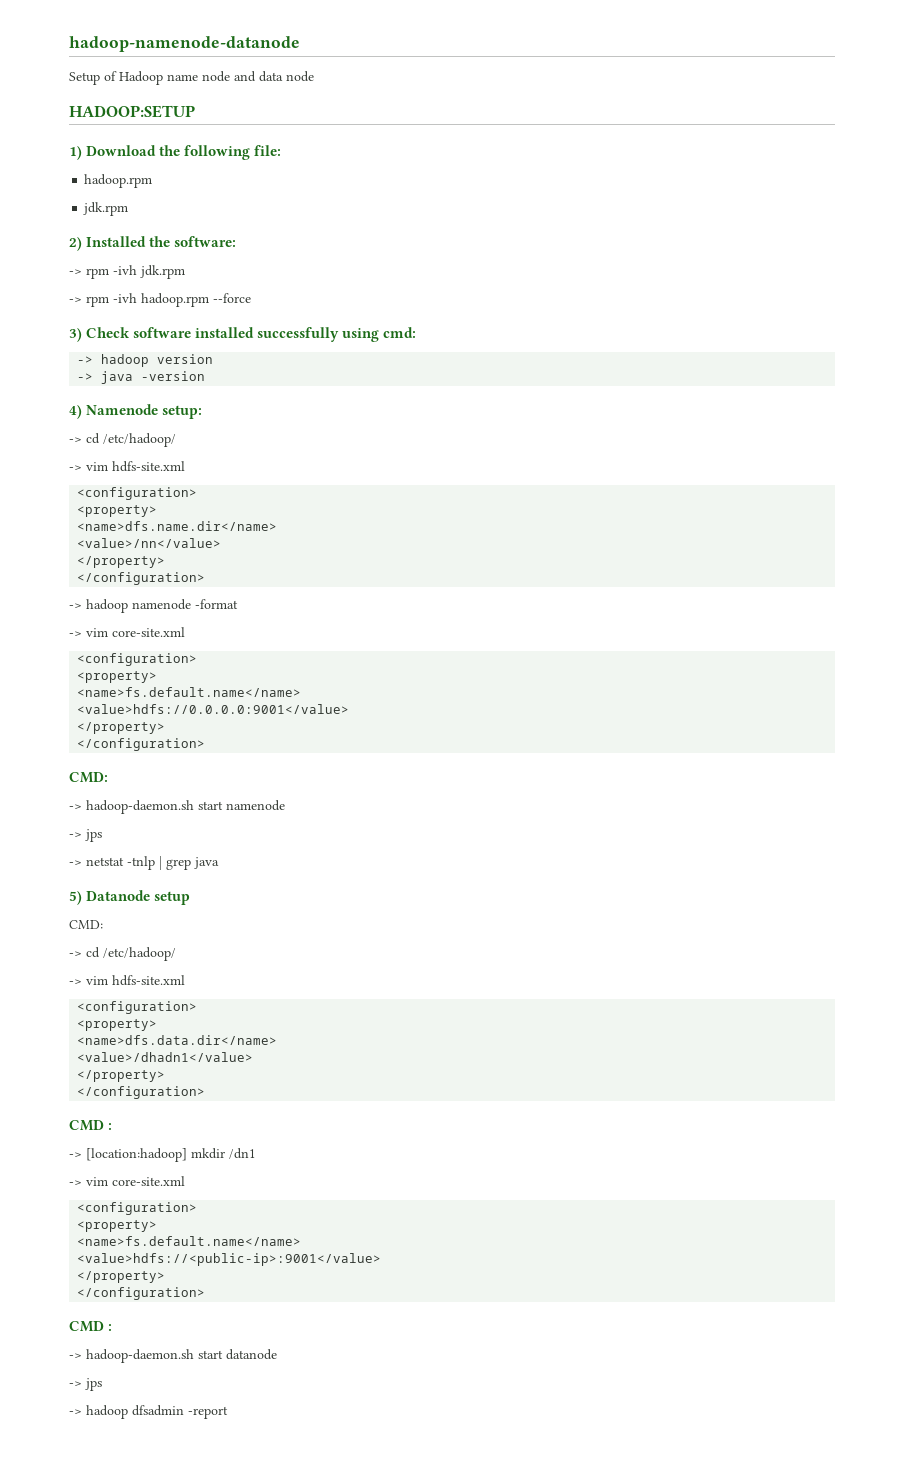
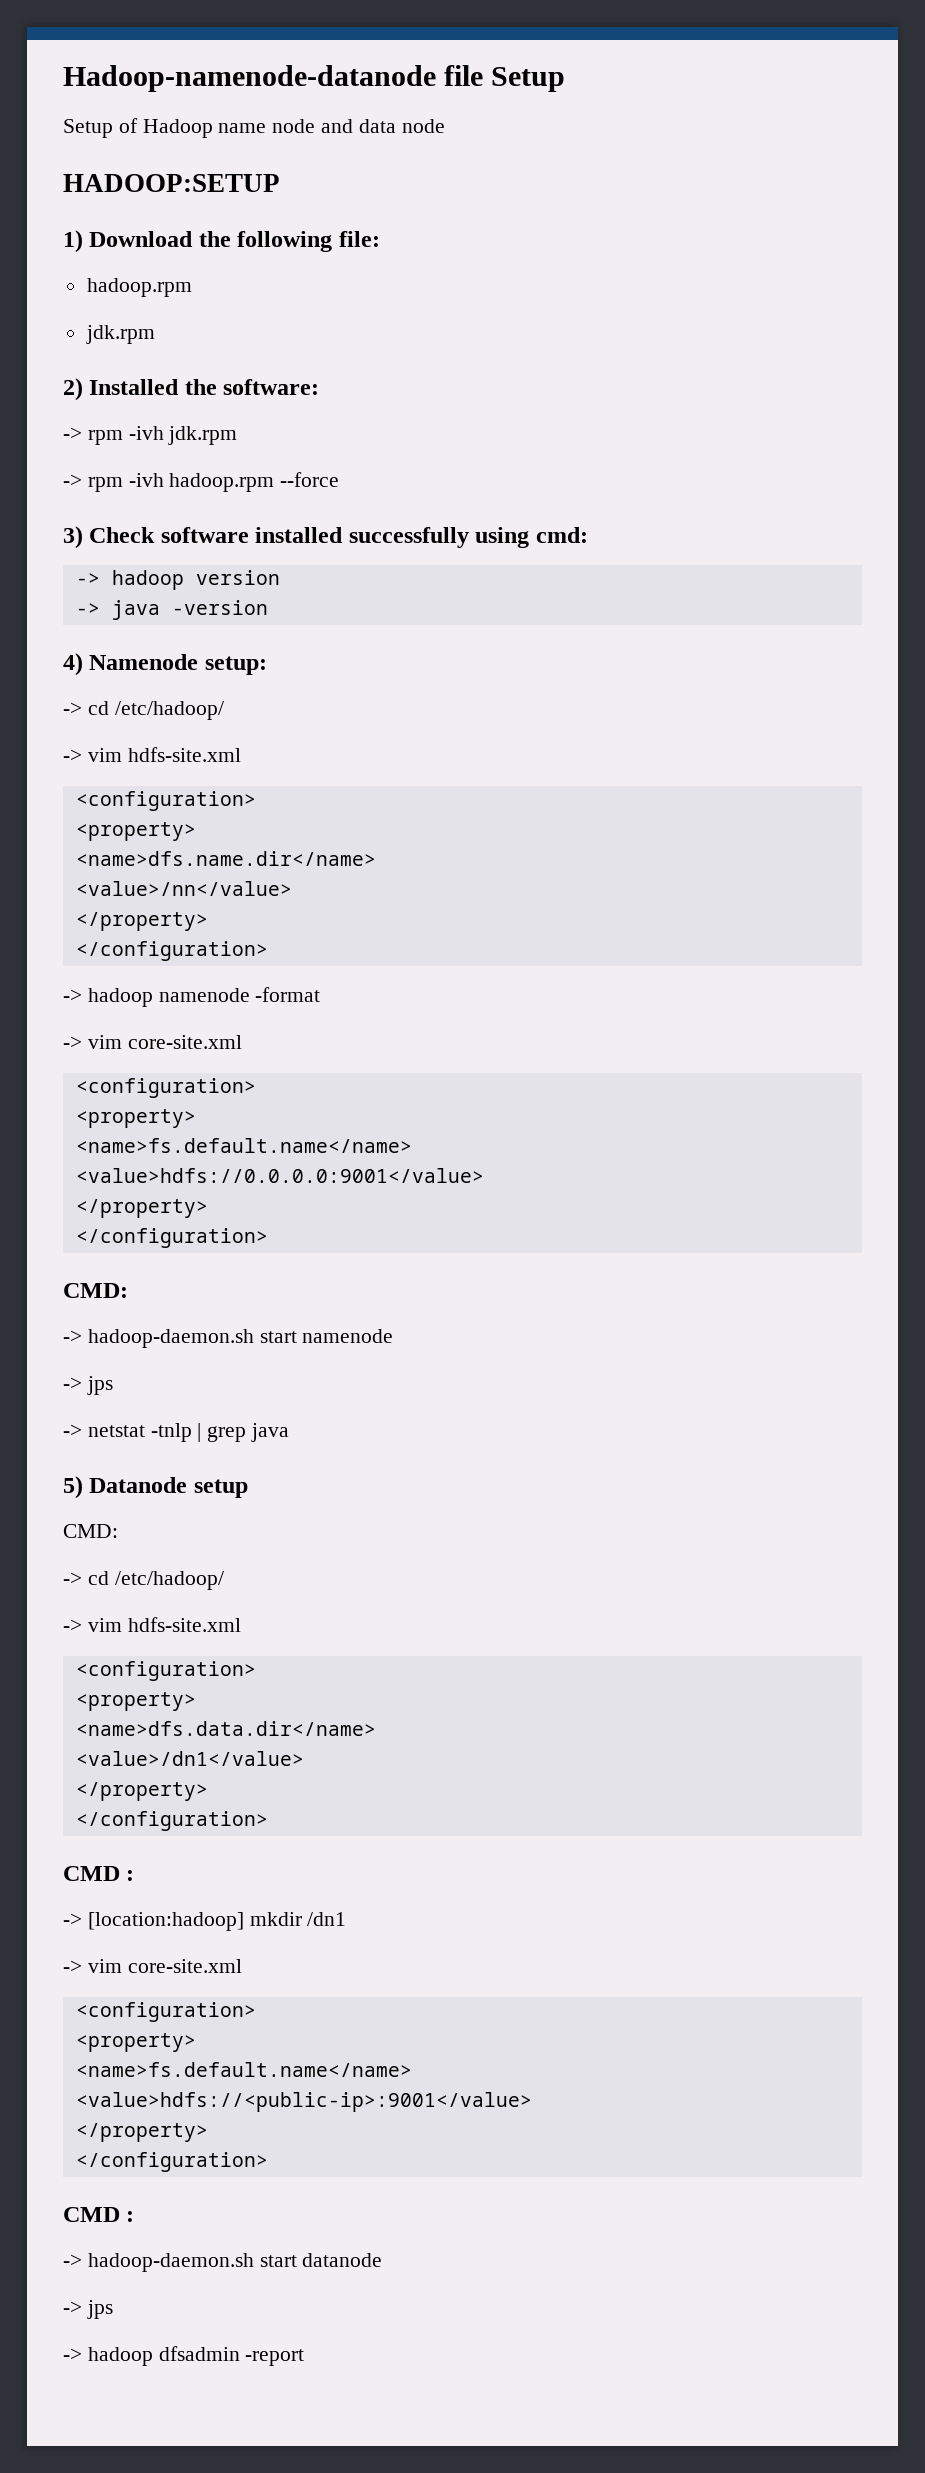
[69,36,300,52] hadoop-namenode-datanode -> [63,65,566,92] Hadoop-namenode-datanode file Setup
[77,1052,254,1062] <value>/dhadn1</value> -> [75,1751,304,1766] <value>/dn1</value>

